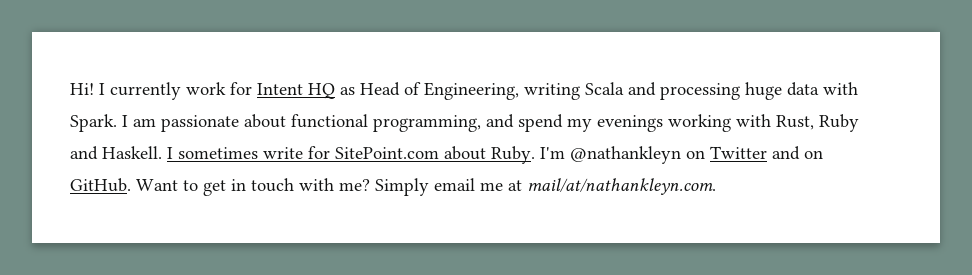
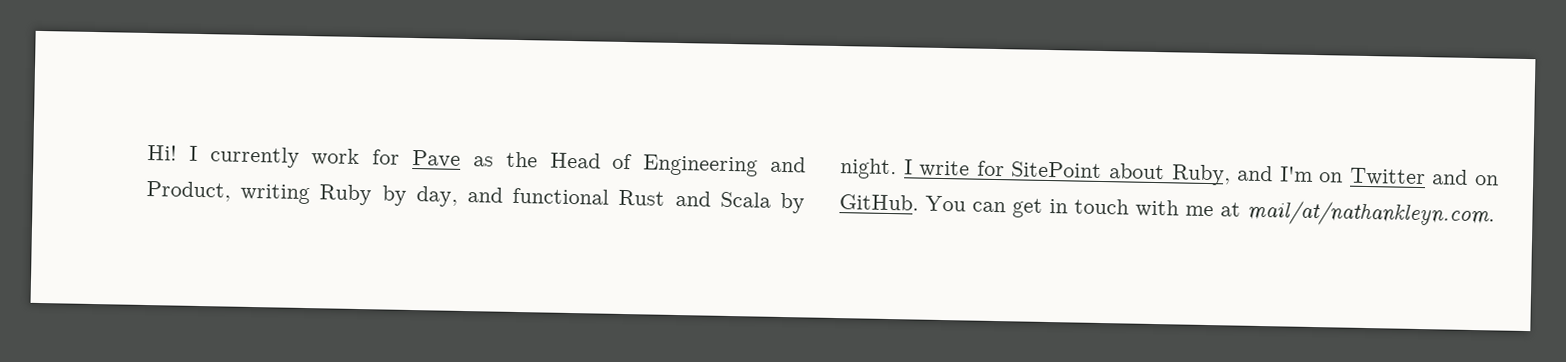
[257,82,858,100] [70,114,859,132] [70,146,681,164] Intent HQ as Head of Engineering, writing Scala and processing huge data with Spark. I am passionate about functional programming, and spend my evenings working with Rust, Ruby and Haskell. I sometimes write for SitePoint.com about Ruby. I'm @nathankleyn -> [412,150,806,177] [146,181,805,214] [840,158,1313,186] Pave as the Head of Engineering and Product, writing Ruby by day, and functional Rust and Scala by night. I write for SitePoint about Ruby, and I'm
[136,179,198,191] Want to -> [925,195,1006,213] You can
[339,178,475,196] me? Simply email -> (1179, 208) none

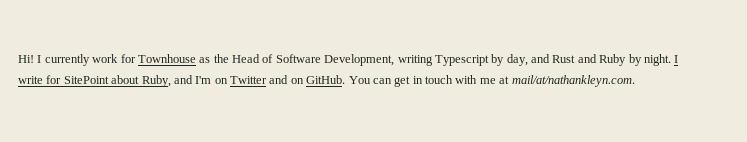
[412,150,462,168] Pave -> [137,54,196,63] Townhouse
[643,154,806,177] [146,181,373,206] Engineering and Product, writing Ruby -> [275,54,489,66] Software Development, writing Typescript
[512,187,610,205] functional -> (550, 58) none
[719,191,771,208] Scala -> [599,54,627,66] Ruby

